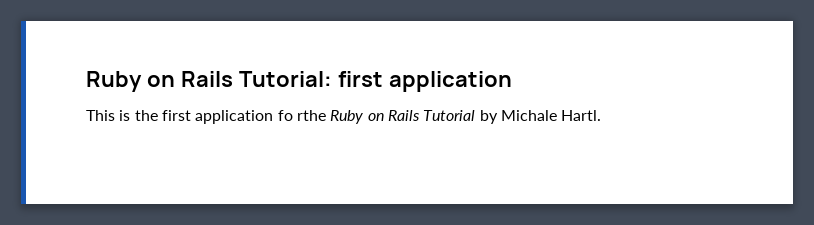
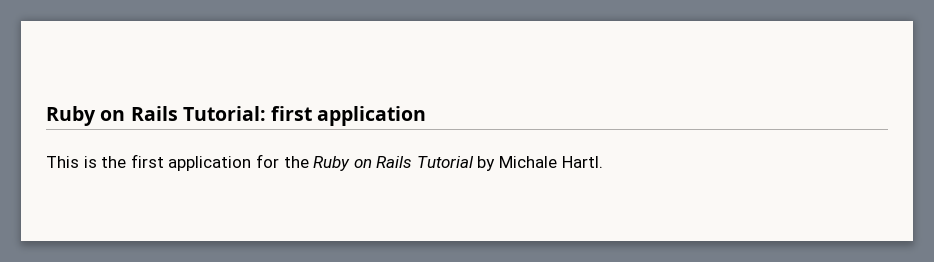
[277,110,326,121] fo rthe -> [255,154,309,168] for the

